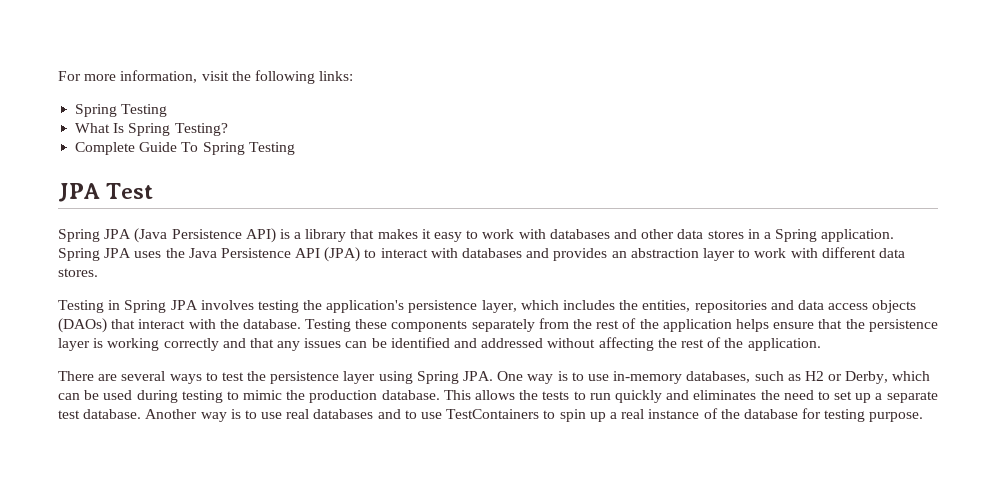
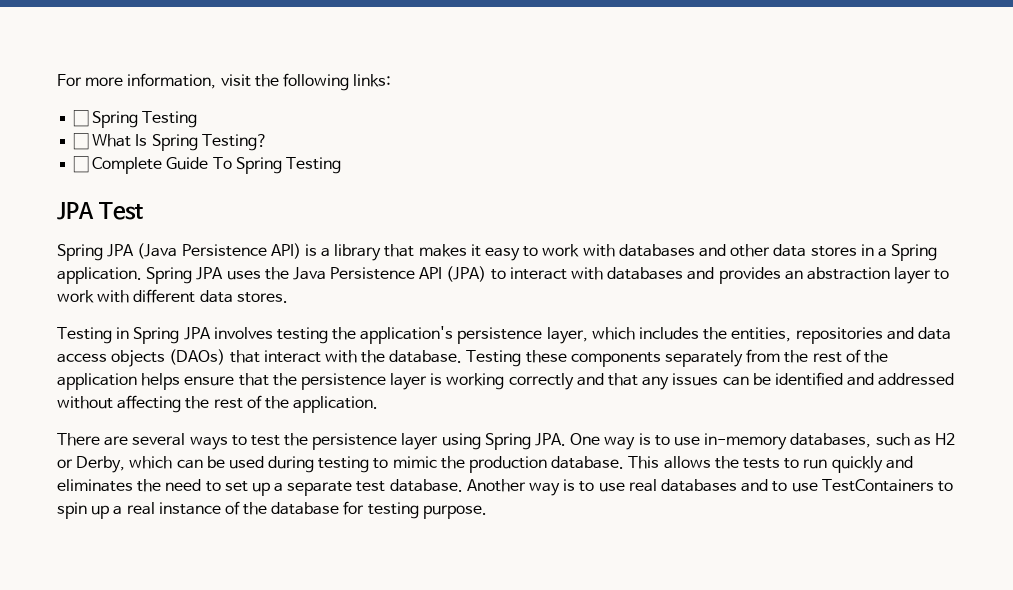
[75,104,168,117] Spring Testing // -> [73,110,198,128] [73,133,90,150] ☐ Spring Testing // ☐
(228, 129) none -> [73,156,90,173] ☐

